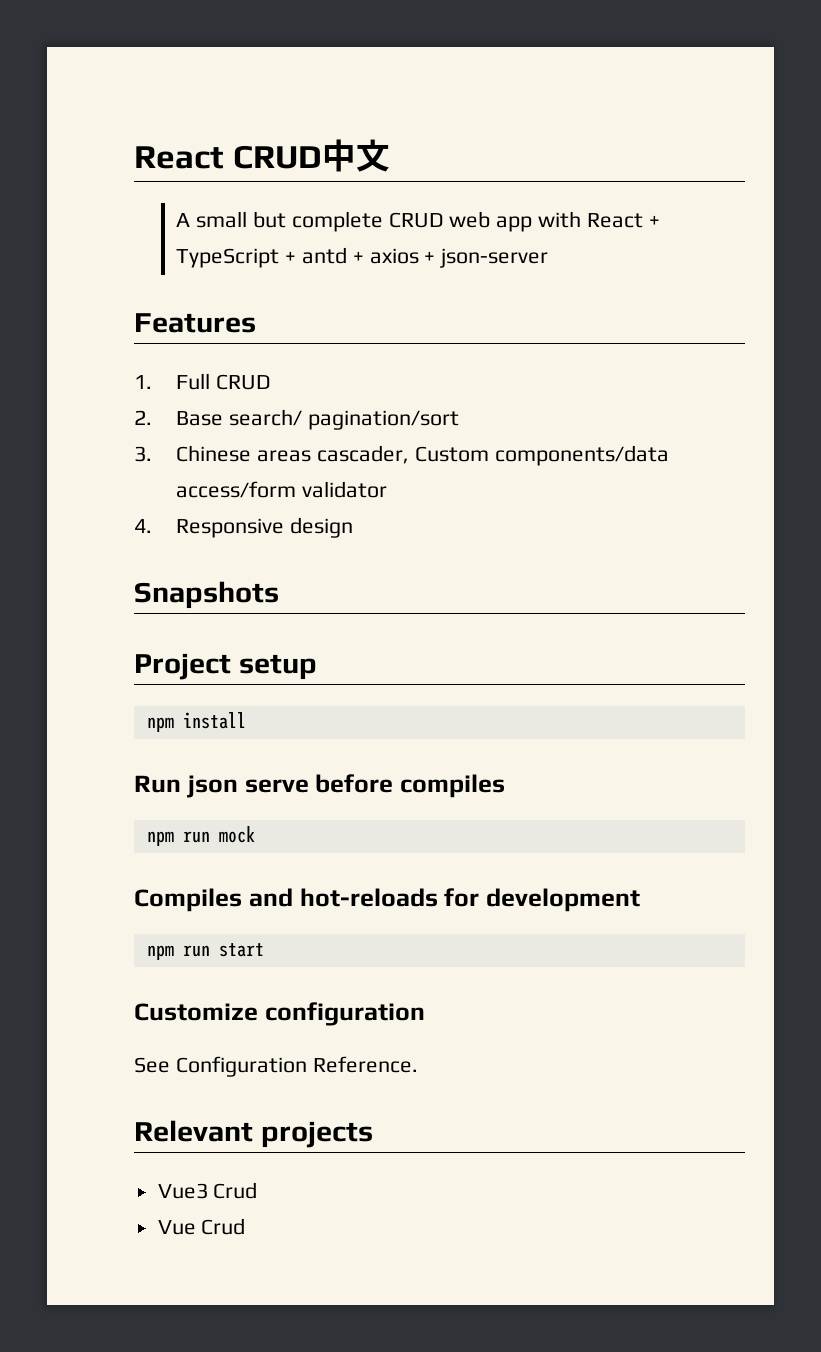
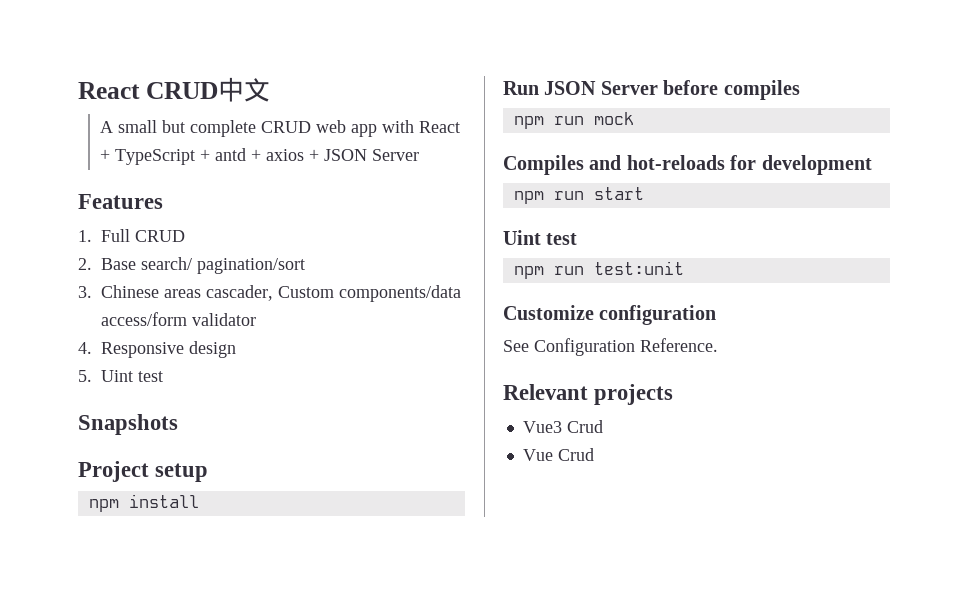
[440,248,549,268] json-server -> [324,149,420,161] JSON Server
(354, 527) none -> [78,370,163,382] // 5. Uint test
[186,775,309,798] json serve -> [544,81,658,95] JSON Server
(264, 950) none -> [503,230,578,245] [513,261,684,279] // Uint test // npm run test:unit

